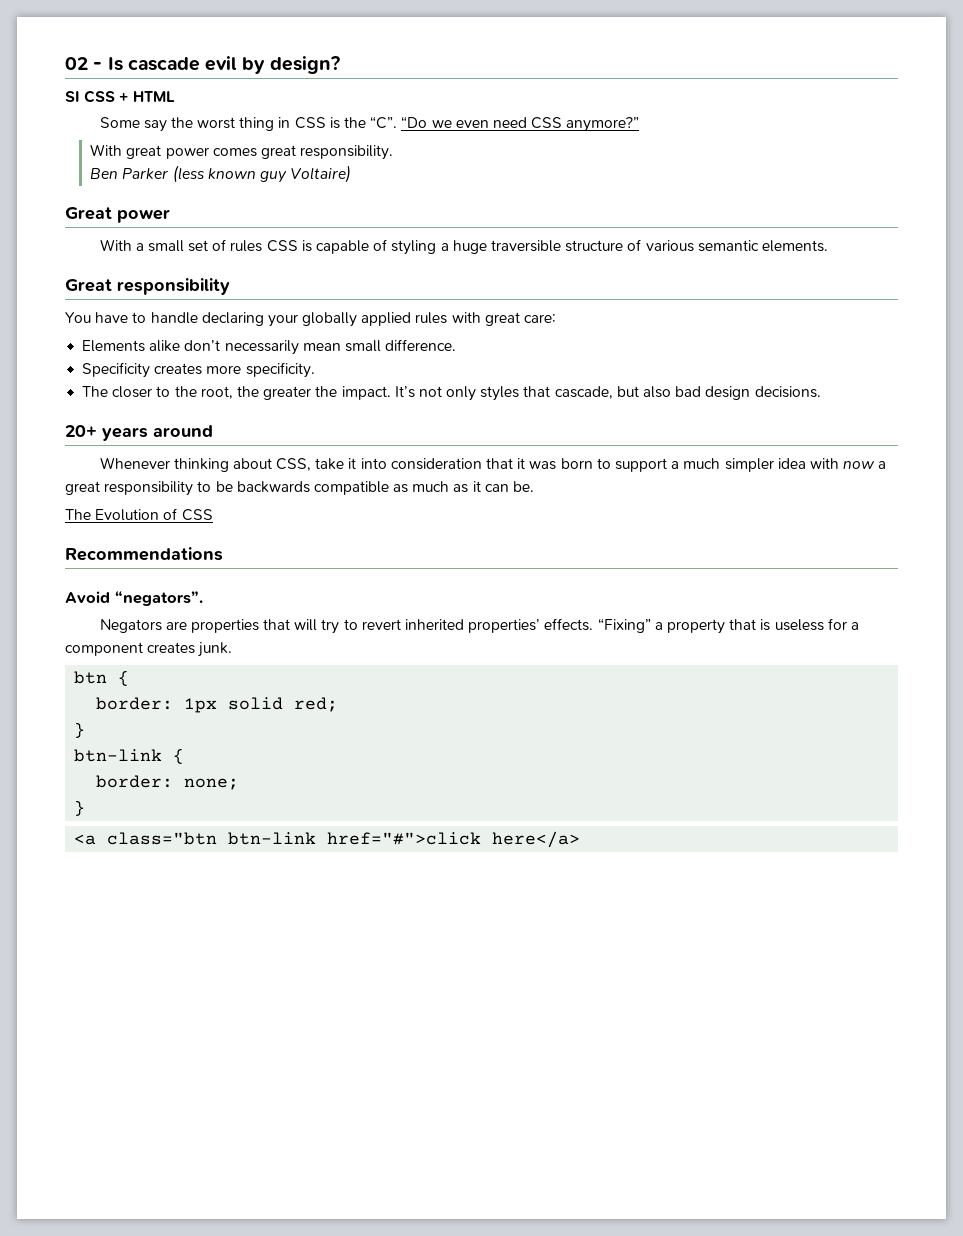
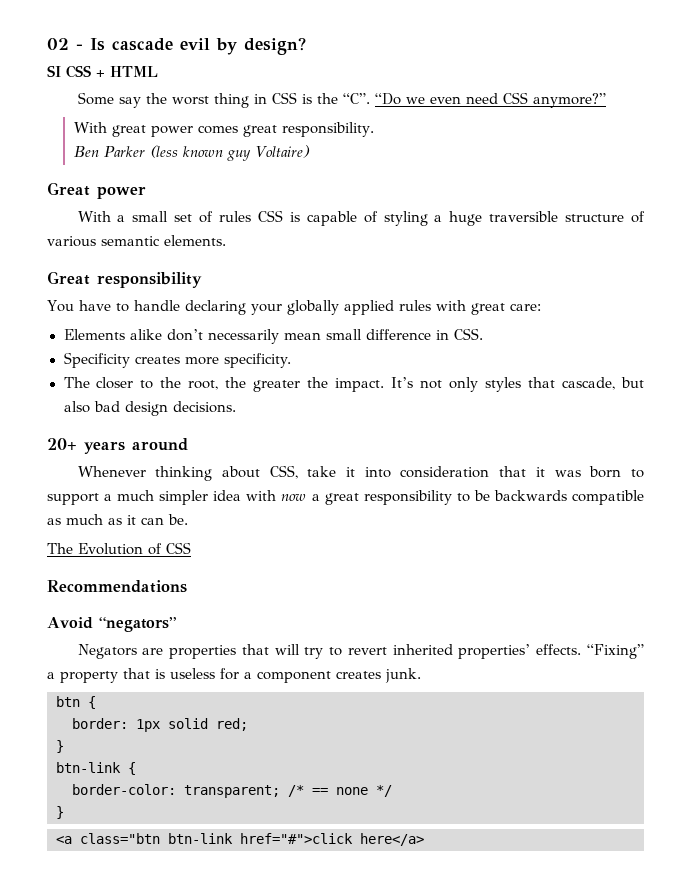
[385,339,457,351] difference. -> [365,328,483,340] difference in CSS.
[115,590,203,606] “negators”. -> [98,617,176,632] “negators”
[96,775,240,790] border: none; -> [72,784,392,798] border-color: transparent; /* == none */

